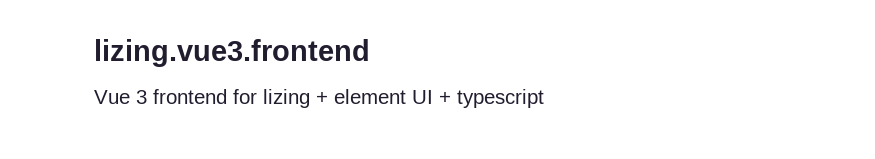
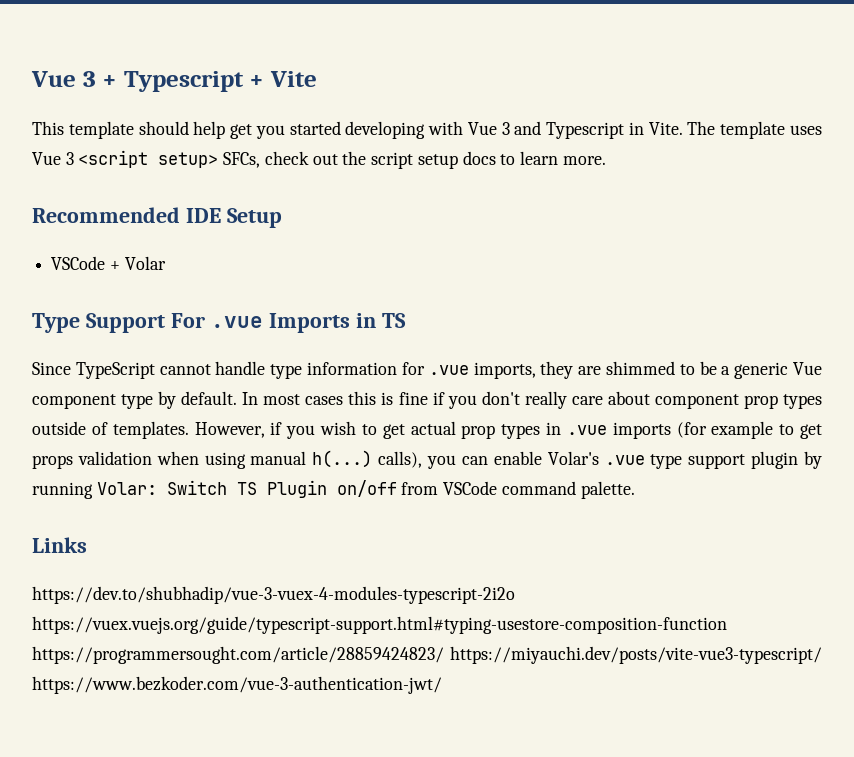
[94,39,370,67] [94,89,544,108] lizing.vue3.frontend // Vue 3 frontend for lizing + element UI + typescript -> [31,71,318,92] [32,121,822,139] [32,150,606,169] [32,207,282,228] [51,256,166,270] [32,313,406,333] [32,361,822,379] [32,391,822,409] [32,421,823,439] [32,450,823,469] [32,480,635,499] [32,537,87,553] [32,586,515,604] [32,616,727,634] [32,646,822,664] [32,676,442,694] Vue 3 + Typescript + Vite // This template should help get you started developing with Vue 3 and Typescript in Vite. The template uses Vue 3 <script setup> SFCs, check out the script setup docs to learn more. // Recommended IDE Setup // VSCode + Volar // Type Support For .vue Imports in TS // Since TypeScript cannot handle type information for .vue imports, they are shimmed to be a generic Vue component type by default. In most cases this is fine if you don't really care about component prop types outside of templates. However, if you wish to get actual prop types in .vue imports (for example to get props validation when using manual h(...) calls), you can enable Volar's .vue type support plugin by running Volar: Switch TS Plugin on/off from VSCode command palette. // Links // https://dev.to/shubhadip/vue-3-vuex-4-modules-typescript-2i2o https://vuex.vuejs.org/guide/typescript-support.html#typing-usestore-composition-function https://programmersought.com/article/28859424823/ https://miyauchi.dev/posts/vite-vue3-typescript/ https://www.bezkoder.com/vue-3-authentication-jwt/

